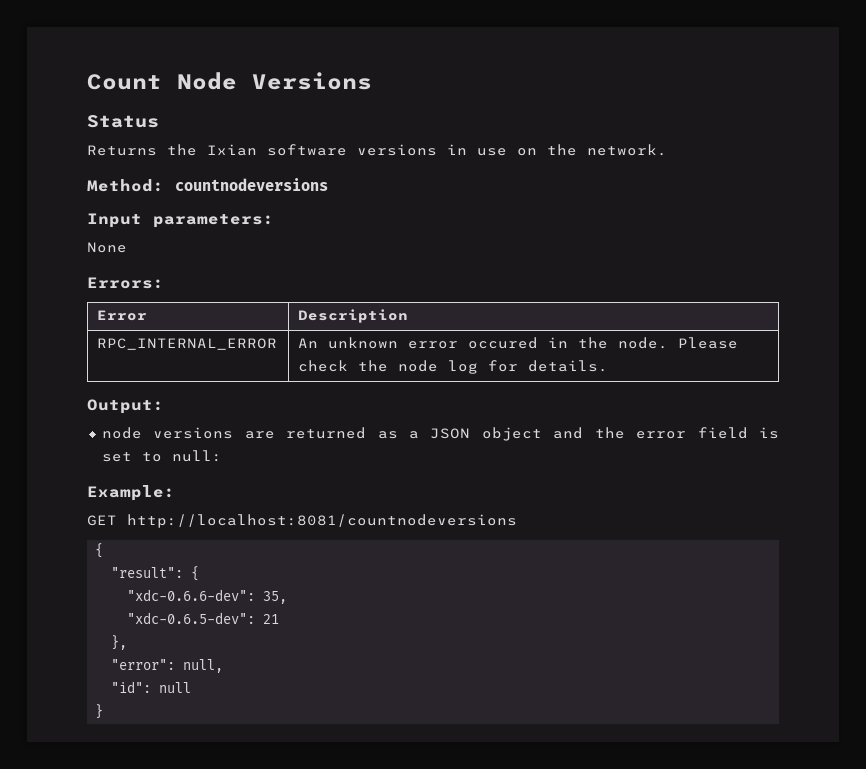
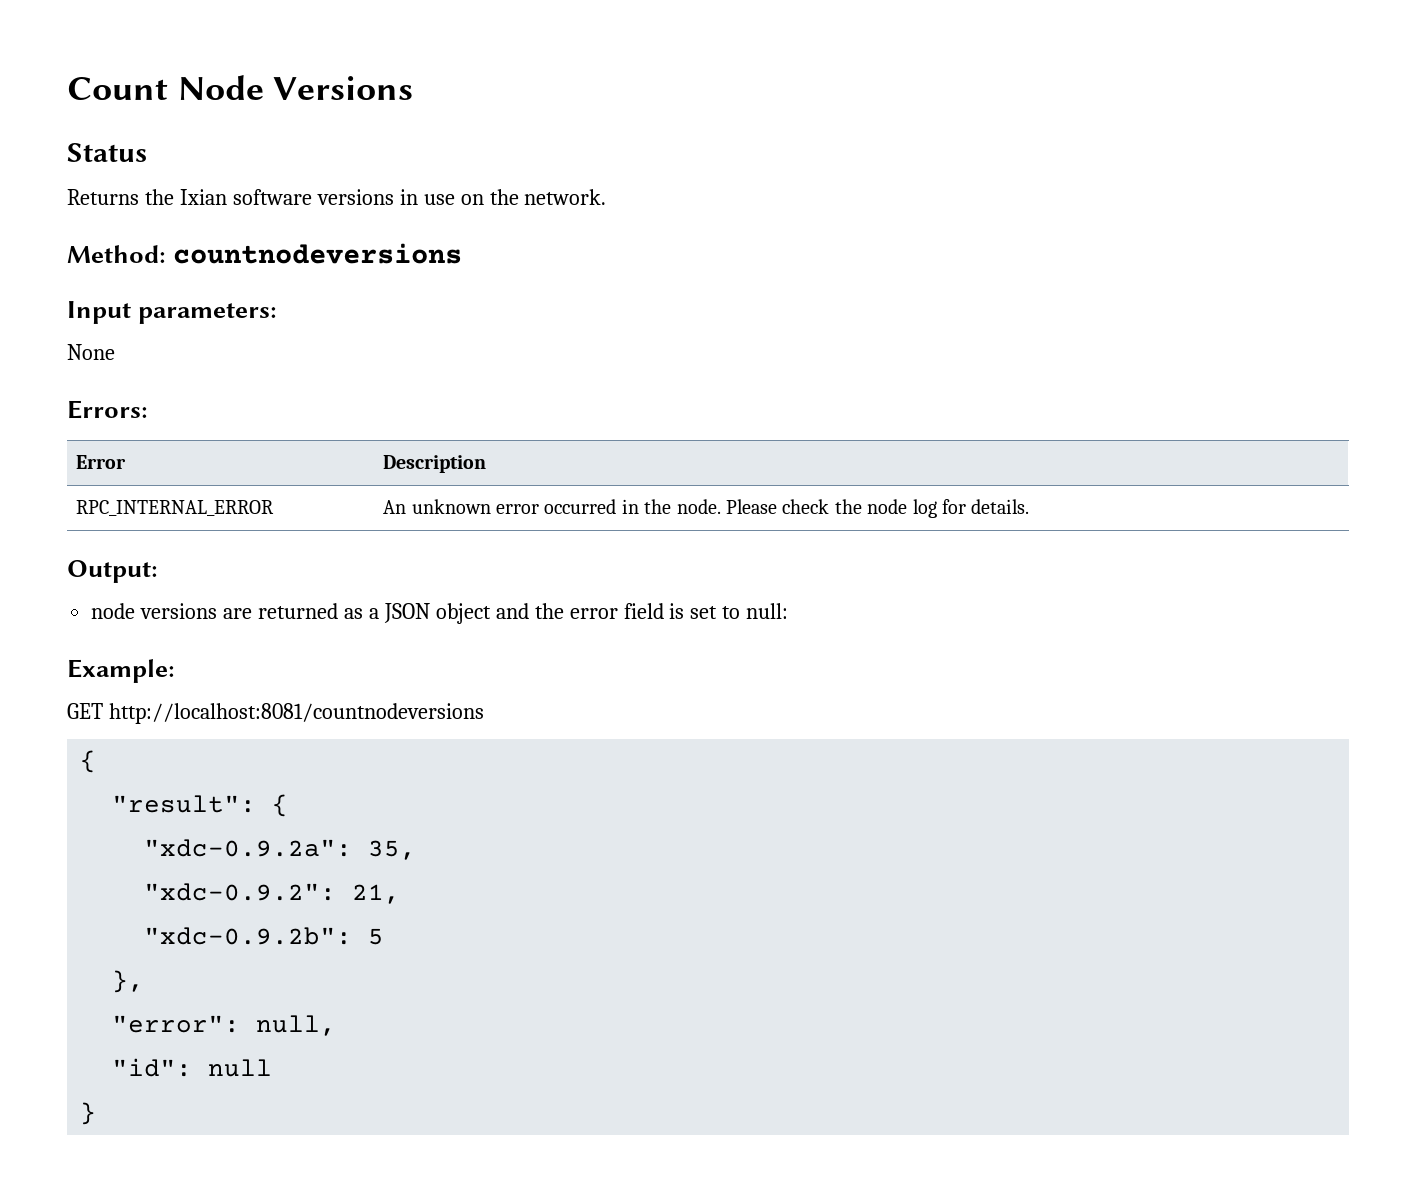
[468,337,539,349] occured -> [544,499,617,514] occurred
[127,589,256,601] "xdc-0.6.6-dev": -> [144,839,353,857] "xdc-0.9.2a":
[127,612,280,624] "xdc-0.6.5-dev": 21 -> [144,883,401,904] [144,927,385,945] "xdc-0.9.2": 21, // "xdc-0.9.2b": 5

